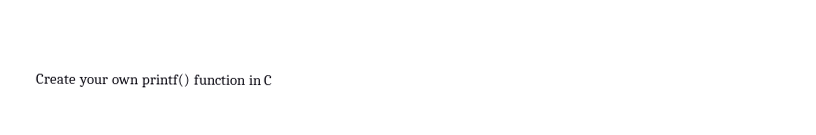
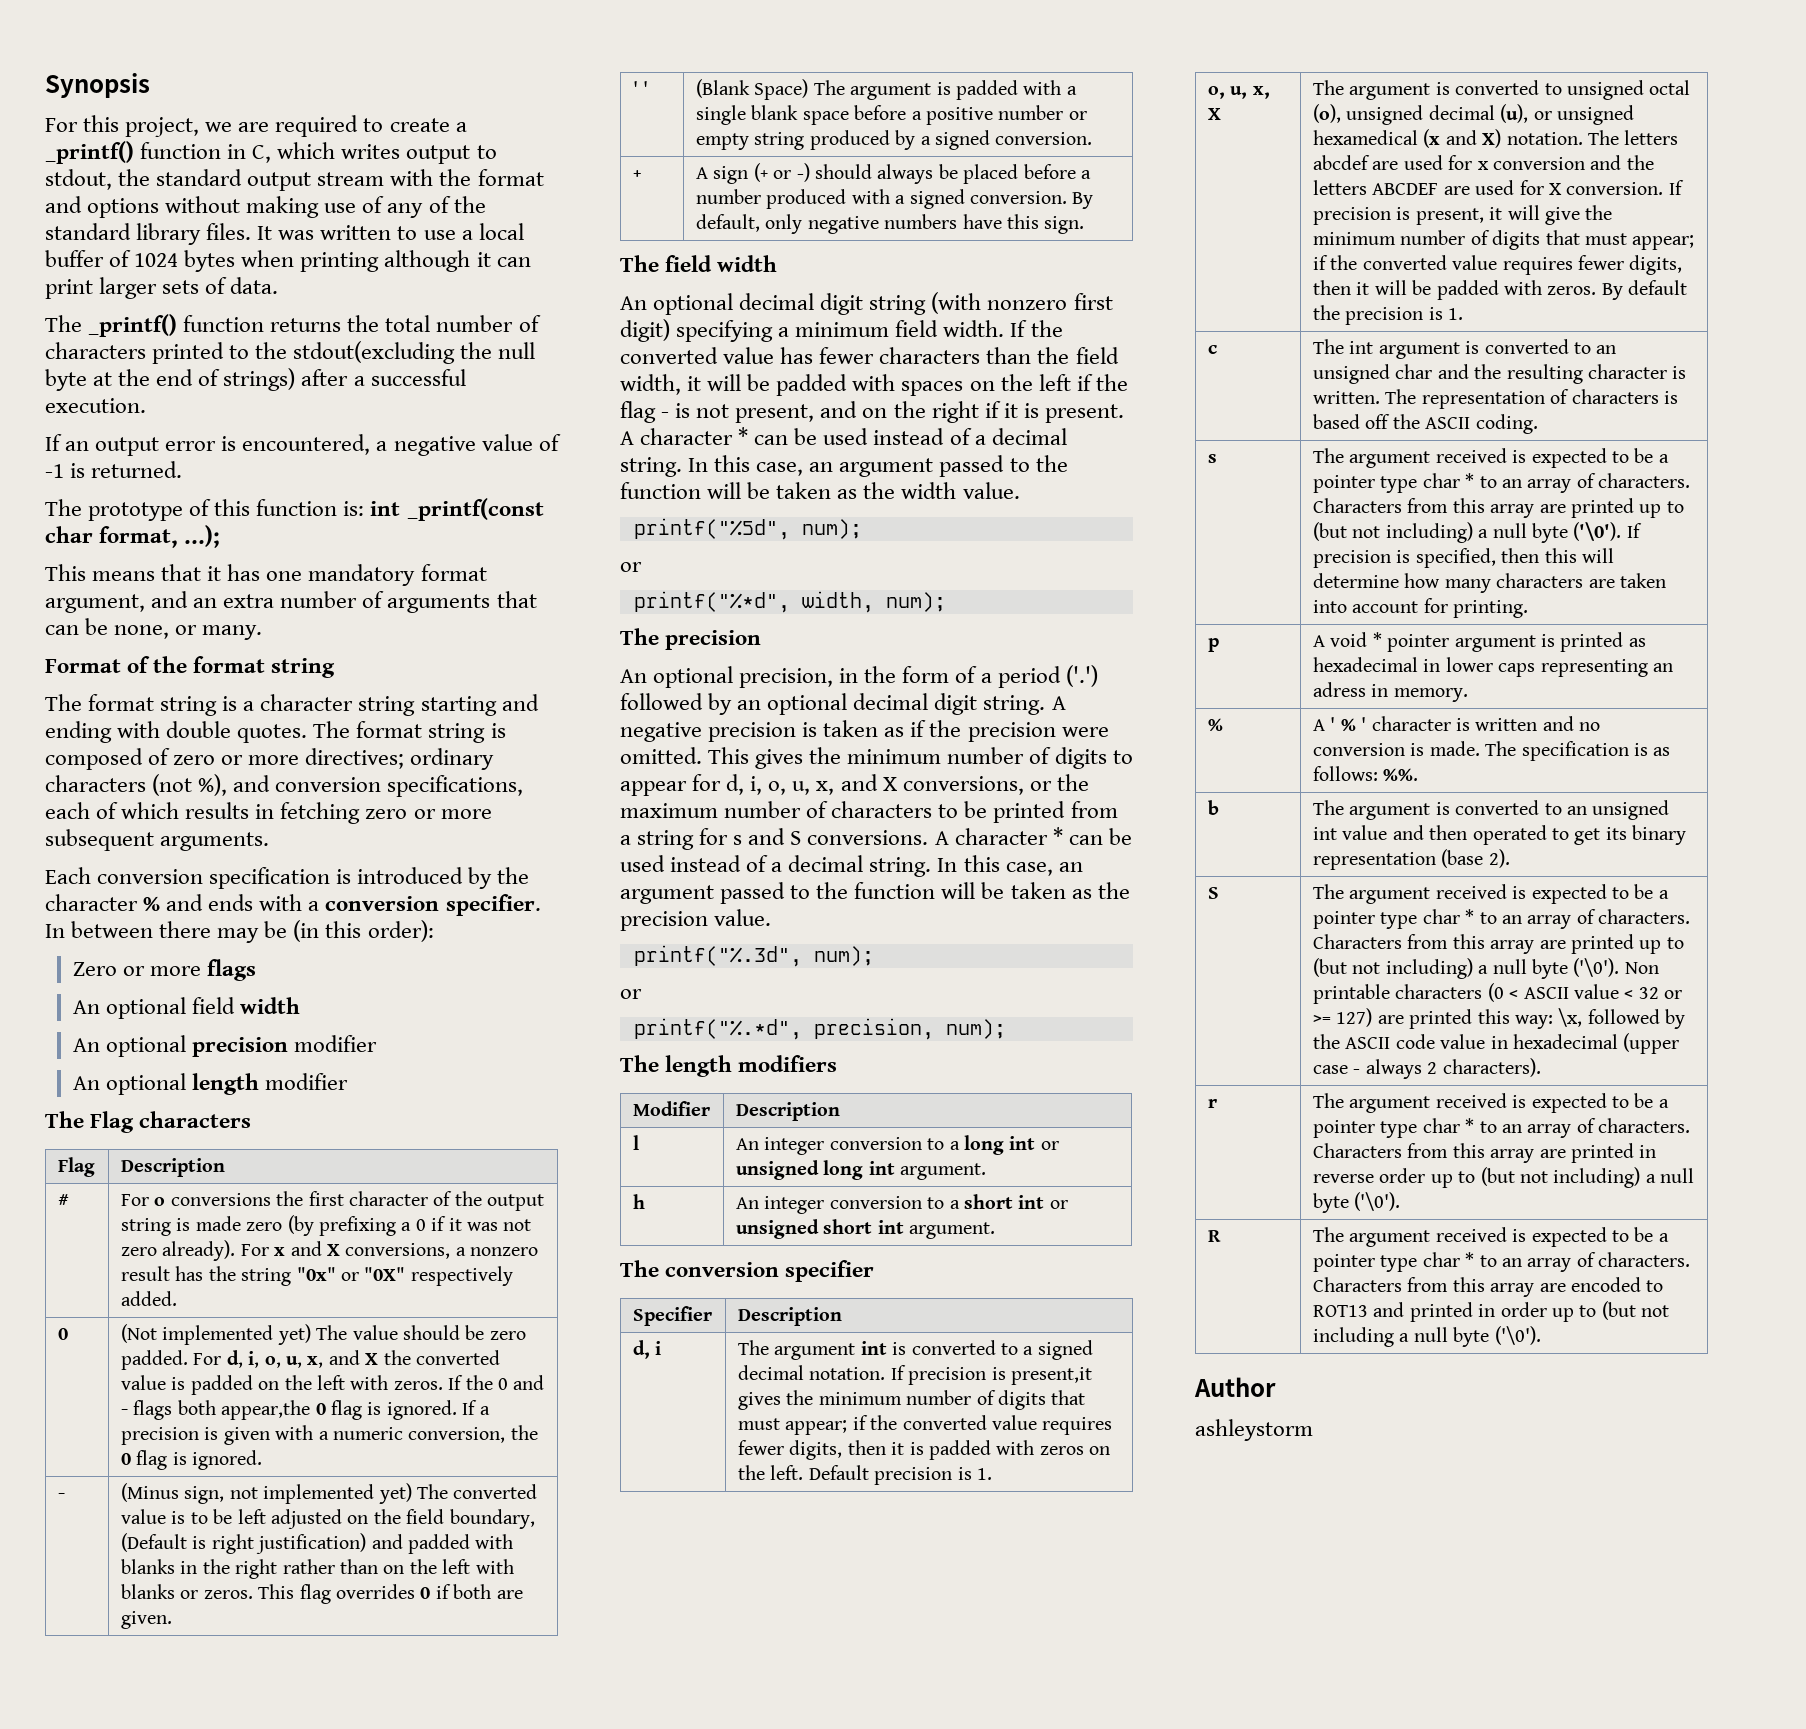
[35,73,273,88] Create your own printf() function in C -> [45,73,150,98] [45,115,467,137] [45,141,497,164] [45,169,544,191] [45,196,486,218] [45,223,524,245] [45,250,531,272] [45,277,279,299] [45,314,541,337] [45,341,536,364] [45,368,466,391] [45,398,146,413] [45,434,561,456] [45,461,183,478] [45,498,544,521] [45,525,221,548] [45,564,487,586] [45,591,537,613] [45,618,263,640] [45,656,336,678] [45,694,539,716] [45,721,506,743] [45,748,495,770] [45,774,524,797] [45,802,492,824] [45,829,270,851] [45,867,530,889] [45,894,541,916] [45,920,434,943] [73,959,257,981] [73,997,301,1019] [73,1035,378,1057] [73,1073,349,1095] [45,1111,252,1133] [57,1157,95,1177] [120,1158,225,1177] [57,1194,69,1206] [120,1191,545,1211] [120,1215,532,1236] [120,1240,539,1261] [120,1266,513,1286] [120,1291,177,1306] [57,1328,68,1340] [120,1324,526,1345] [120,1350,500,1370] [120,1375,545,1395] [120,1400,490,1420] [120,1425,538,1445] [120,1450,263,1470] [57,1493,65,1499] [120,1483,538,1504] [120,1509,535,1529] [120,1533,514,1554] [120,1559,514,1579] [120,1584,523,1604] [120,1611,172,1629] [632,81,649,95] [695,79,1077,100] [695,105,1087,125] [695,130,1093,150] [632,170,642,179] [695,163,1091,184] [695,189,1094,209] [695,214,1085,234] [620,255,778,272] [620,292,1113,315] [620,319,1063,342] [620,347,1119,364] [620,374,1128,396] [620,401,1124,423] [620,427,1067,445] [620,455,1068,477] [620,482,1020,499] [633,518,862,540] [620,562,642,572] [633,591,946,613] [620,628,762,650] [620,665,1098,688] [620,693,1066,715] [620,720,1109,742] [620,747,1133,769] [620,774,1089,796] [620,801,1118,823] [620,827,1132,850] [620,855,1083,877] [620,882,1130,904] [620,909,772,931] [633,945,874,967] [620,989,642,999] [633,1018,1006,1040] [620,1055,838,1077] [632,1101,710,1116] [735,1102,840,1121] [632,1135,639,1150] [735,1135,1059,1155] [735,1160,987,1180] [632,1194,645,1209] [735,1194,1068,1214] [735,1219,996,1239] [620,1260,875,1282] [632,1306,712,1326] [737,1307,842,1326] [632,1340,662,1359] [737,1340,1093,1360] [737,1365,1092,1385] [737,1390,1086,1410] [737,1415,1113,1435] [737,1440,1111,1460] [737,1465,992,1485] [1207,86,1270,99] [1207,108,1221,120] [1312,80,1691,100] [1312,104,1634,125] [1312,129,1679,148] [1312,155,1654,170] [1312,180,1684,195] [1312,205,1613,225] [1312,230,1695,250] [1312,255,1683,275] [1312,280,1688,300] [1312,305,1464,325] [1207,345,1217,354] [1312,339,1617,359] [1312,364,1687,384] [1312,389,1678,409] [1312,414,1538,434] [1207,454,1217,463] [1312,448,1669,468] [1312,473,1691,493] [1312,498,1684,518] [1312,522,1642,543] [1312,548,1614,568] [1312,573,1666,593] [1312,598,1529,618] [1207,638,1219,652] [1312,632,1646,652] [1312,657,1673,677] [1312,682,1468,702] [1207,718,1223,731] [1312,716,1601,731] [1312,741,1671,761] [1312,766,1419,781] [1207,800,1219,815] [1312,800,1670,820] [1312,825,1687,845] [1312,849,1510,870] [1207,887,1219,899] [1312,884,1669,904] [1312,909,1691,929] [1312,934,1684,954] [1312,958,1659,979] [1312,983,1683,1004] [1312,1008,1686,1029] [1312,1033,1680,1054] [1312,1058,1541,1079] [1207,1099,1217,1108] [1312,1093,1669,1113] [1312,1118,1691,1138] [1312,1143,1657,1163] [1312,1167,1695,1188] [1312,1192,1401,1213] [1207,1230,1221,1242] [1312,1227,1669,1247] [1312,1252,1691,1272] [1312,1277,1664,1297] [1312,1301,1670,1322] [1312,1326,1541,1347] [1194,1377,1276,1397] [1195,1419,1313,1441] Synopsis // For this project, we are required to create a _printf() function in C, which writes output to stdout, the standard output stream with the format and options without making use of any of the standard library files. It was written to use a local buffer of 1024 bytes when printing although it can print larger sets of data. // The _printf() function returns the total number of characters printed to the stdout(excluding the null byte at the end of strings) after a successful execution. // If an output error is encountered, a negative value of -1 is returned. // The prototype of this function is: int _printf(const char format, ...); // This means that it has one mandatory format argument, and an extra number of arguments that can be none, or many. // Format of the format string // The format string is a character string starting and ending with double quotes. The format string is composed of zero or more directives; ordinary characters (not %), and conversion specifications, each of which results in fetching zero or more subsequent arguments. // Each conversion specification is introduced by the character % and ends with a conversion specifier. In between there may be (in this order): // Zero or more flags // An optional field width // An optional precision modifier // An optional length modifier // The Flag characters // Flag | Description // # | For o conversions the first character of the output string is made zero (by prefixing a 0 if it was not zero already). For x and X conversions, a nonzero result has the string "0x" or "0X" respectively added. // 0 | (Not implemented yet) The value should be zero padded. For d, i, o, u, x, and X the converted value is padded on the left with zeros. If the 0 and - flags both appear,the 0 flag is ignored. If a precision is given with a numeric conversion, the 0 flag is ignored. // - | (Minus sign, not implemented yet) The converted value is to be left adjusted on the field boundary, (Default is right justification) and padded with blanks in the right rather than on the left with blanks or zeros. This flag overrides 0 if both are given. // ' ' | (Blank Space) The argument is padded with a single blank space before a positive number or empty string produced by a signed conversion. // + | A sign (+ or -) should always be placed before a number produced with a signed conversion. By default, only negative numbers have this sign. // The field width // An optional decimal digit string (with nonzero first digit) specifying a minimum field width. If the converted value has fewer characters than the field width, it will be padded with spaces on the left if the flag - is not present, and on the right if it is present. A character * can be used instead of a decimal string. In this case, an argument passed to the function will be taken as the width value. // printf("%5d", num); // or // printf("%*d", width, num); // The precision // An optional precision, in the form of a period ('.') followed by an optional decimal digit string. A negative precision is taken as if the precision were omitted. This gives the minimum number of digits to appear for d, i, o, u, x, and X conversions, or the maximum number of characters to be printed from a string for s and S conversions. A character * can be used instead of a decimal string. In this case, an argument passed to the function will be taken as the precision value. // printf("%.3d", num); // or // printf("%.*d", precision, num); // The length modifiers // Modifier | Description // l | An integer conversion to a long int or unsigned long int argument. // h | An integer conversion to a short int or unsigned short int argument. // The conversion specifier // Specifier | Description // d, i | The argument int is converted to a signed decimal notation. If precision is present,it gives the minimum number of digits that must appear; if the converted value requires fewer digits, then it is padded with zeros on the left. Default precision is 1. // o, u, x, X | The argument is converted to unsigned octal (o), unsigned decimal (u), or unsigned hexamedical (x and X) notation. The letters abcdef are used for x conversion and the letters ABCDEF are used for X conversion. If precision is present, it will give the minimum number of digits that must appear; if the converted value requires fewer digits, then it will be padded with zeros. By default the precision is 1. // c | The int argument is converted to an unsigned char and the resulting character is written. The representation of characters is based off the ASCII coding. // s | The argument received is expected to be a pointer type char * to an array of characters. Characters from this array are printed up to (but not including) a null byte ('\0'). If precision is specified, then this will determine how many characters are taken into account for printing. // p | A void * pointer argument is printed as hexadecimal in lower caps representing an adress in memory. // % | A ' % ' character is written and no conversion is made. The specification is as follows: %%. // b | The argument is converted to an unsigned int value and then operated to get its binary representation (base 2). // S | The argument received is expected to be a pointer type char * to an array of characters. Characters from this array are printed up to (but not including) a null byte ('\0'). Non printable characters (0 < ASCII value < 32 or >= 127) are printed this way: \x, followed by the ASCII code value in hexadecimal (upper case - always 2 characters). // r | The argument received is expected to be a pointer type char * to an array of characters. Characters from this array are printed in reverse order up to (but not including) a null byte ('\0'). // R | The argument received is expected to be a pointer type char * to an array of characters. Characters from this array are encoded to ROT13 and printed in order up to (but not including a null byte ('\0'). // Author // ashleystorm

